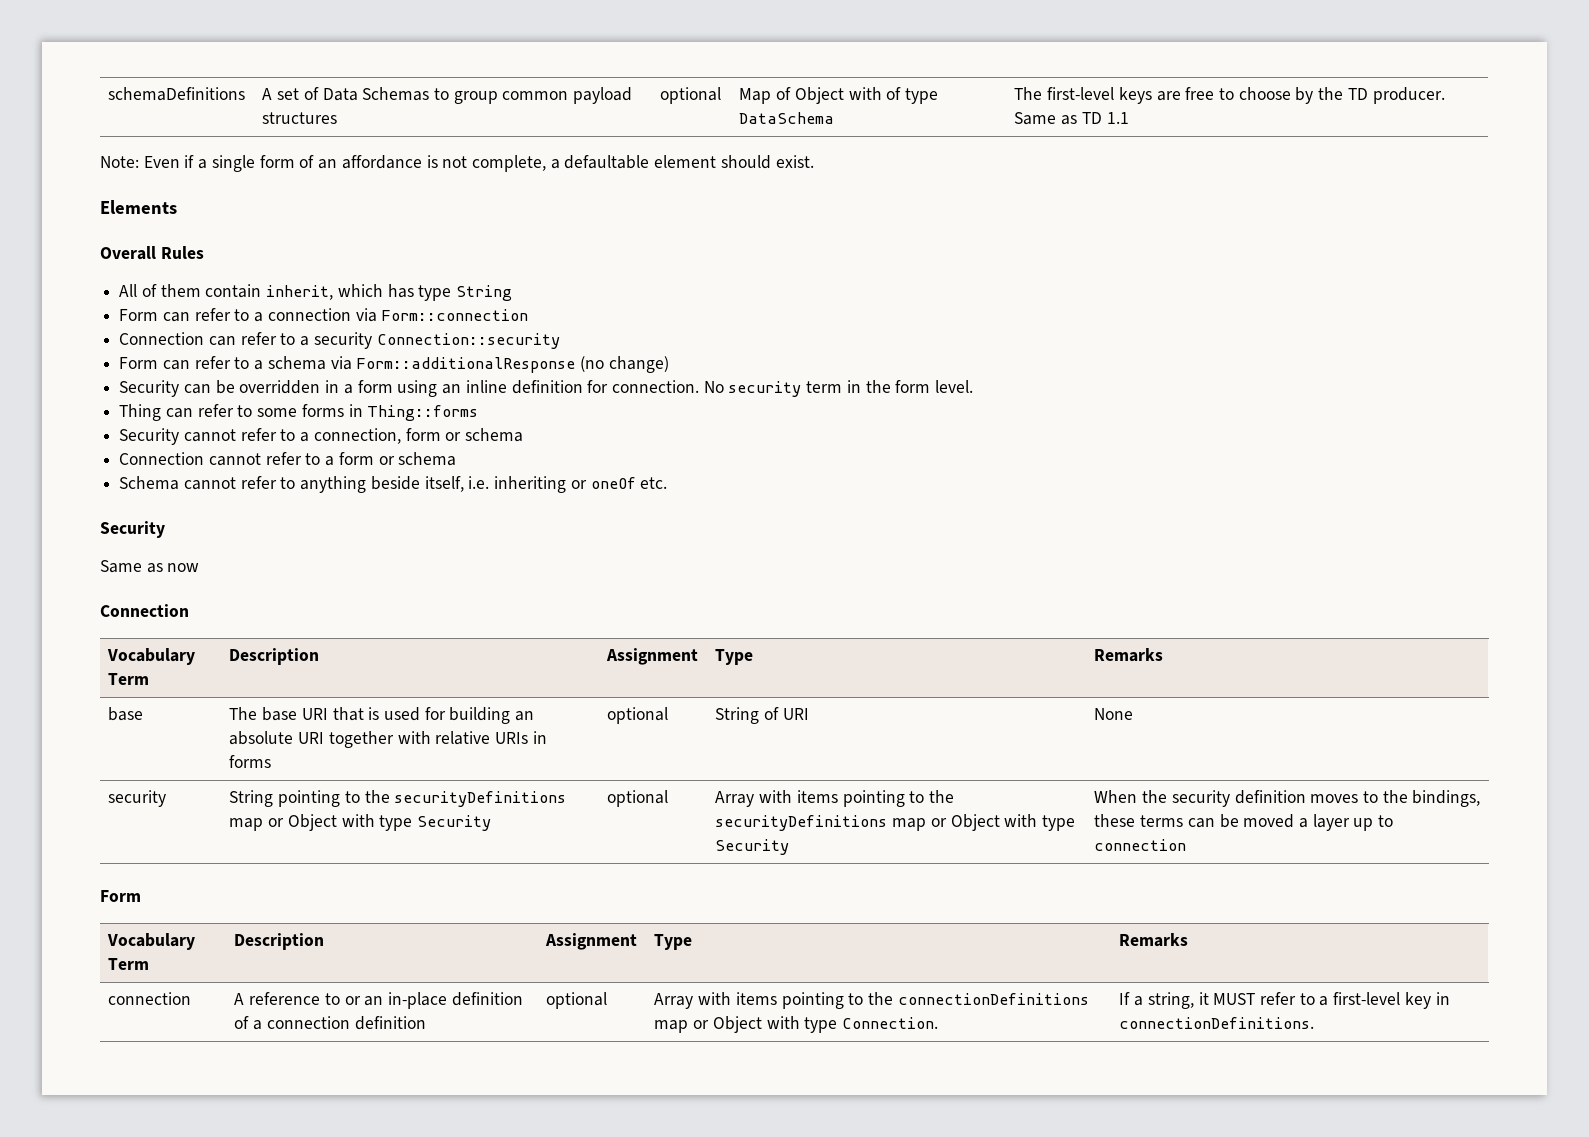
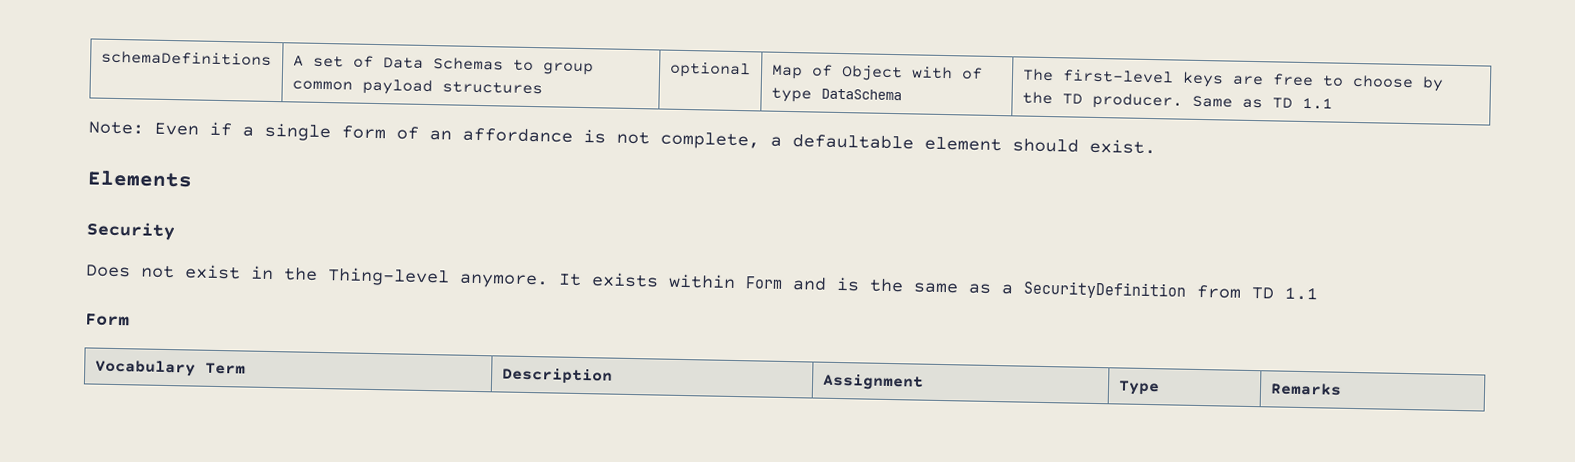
[100,246,204,260] [119,284,513,301] [119,308,529,322] [119,332,560,349] [119,356,669,373] [119,380,974,397] [119,404,479,421] [119,428,524,445] [119,452,457,466] [119,476,668,493] [100,521,165,538] [100,560,200,573] [100,604,189,617] [107,648,196,665] [108,673,150,685] [229,648,320,665] [606,648,699,665] [715,649,754,665] [1094,648,1164,662] [108,707,144,721] [229,707,535,724] [229,731,547,748] [229,755,272,768] [607,707,669,724] [715,707,809,724] [1094,708,1134,720] [108,790,167,807] [229,790,567,807] [229,814,492,831] [607,790,669,807] [715,790,955,807] [715,814,1076,831] [715,839,790,855] [1094,790,1481,807] [1094,814,1394,831] [1094,839,1187,851] Overall Rules // All of them contain inherit, which has type String // Form can refer to a connection via Form::connection // Connection can refer to a security Connection::security // Form can refer to a schema via Form::additionalResponse (no change) // Security can be overridden in a form using an inline definition for connection. No security term in the form level. // Thing can refer to some forms in Thing::forms // Security cannot refer to a connection, form or schema // Connection cannot refer to a form or schema // Schema cannot refer to anything beside itself, i.e. inheriting or oneOf etc. // Security // Same as now // Connection // Vocabulary Term | Description | Assignment | Type | Remarks // base | The base URI that is used for building an absolute URI together with relative URIs in forms | optional | String of URI | None // security | String pointing to the securityDefinitions map or Object with type Security | optional | Array with items pointing to the securityDefinitions map or Object with type Security | When the security definition moves to the bindings, these terms can be moved a layer up to connection -> [86,221,176,241] [85,264,1319,301] Security // Does not exist in the Thing-level anymore. It exists within Form and is the same as a SecurityDefinition from TD 1.1
[108,992,192,1005] [234,992,523,1009] [234,1016,426,1030] [546,992,608,1009] [654,992,1089,1009] [654,1016,939,1033] [1119,992,1450,1009] [1119,1017,1315,1029] // connection | A reference to or an in-place definition of a connection definition | optional | Array with items pointing to the connectionDefinitions map or Object with type Connection. | If a string, it MUST refer to a first-level key in connectionDefinitions. -> (1342, 389) none

